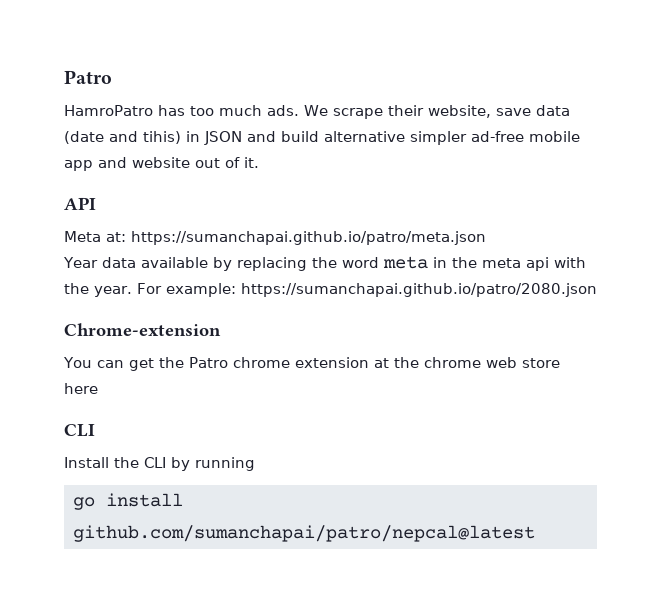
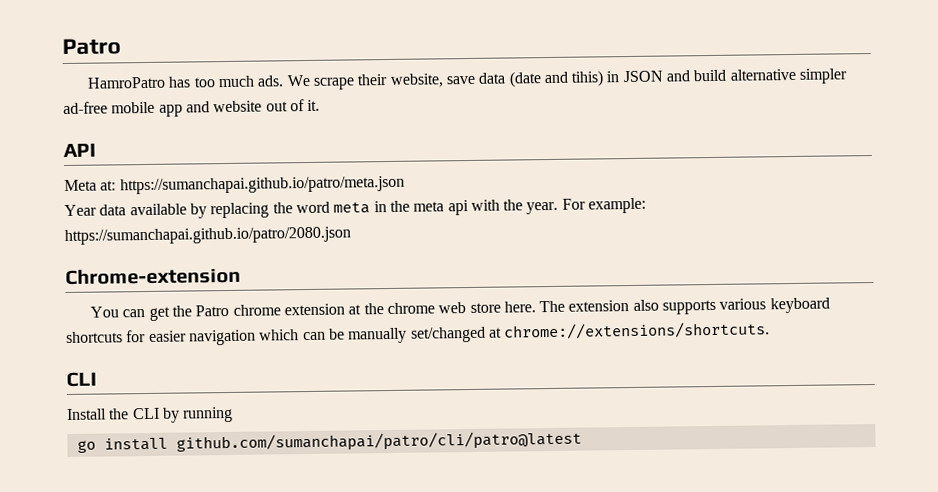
[64,383,98,394] here -> [503,297,830,315] [66,321,771,346] here. The extension also supports various keyboard shortcuts for easier navigation which can be manually set/changed at chrome://extensions/shortcuts.
[73,525,535,542] github.com/sumanchapai/patro/nepcal@latest -> [175,430,582,453] github.com/sumanchapai/patro/cli/patro@latest

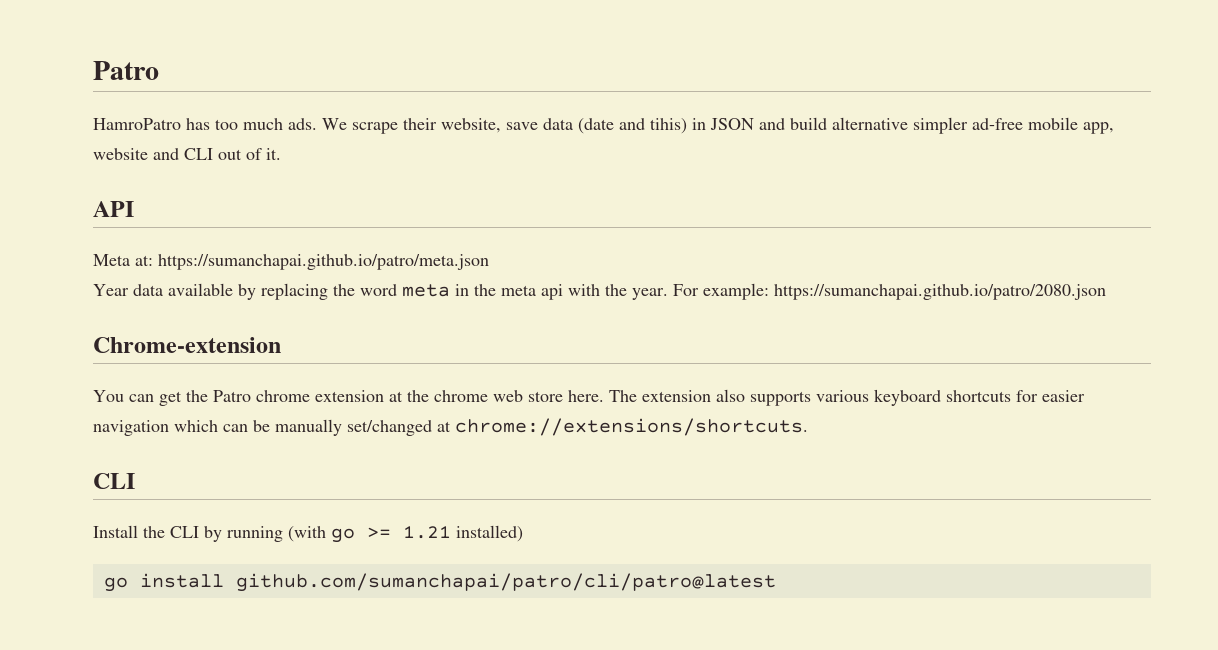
[158,100,263,117] app and website -> [1083,122,1114,134] [93,148,213,160] app, website and CLI
(234, 414) none -> [288,525,523,543] (with go >= 1.21 installed)

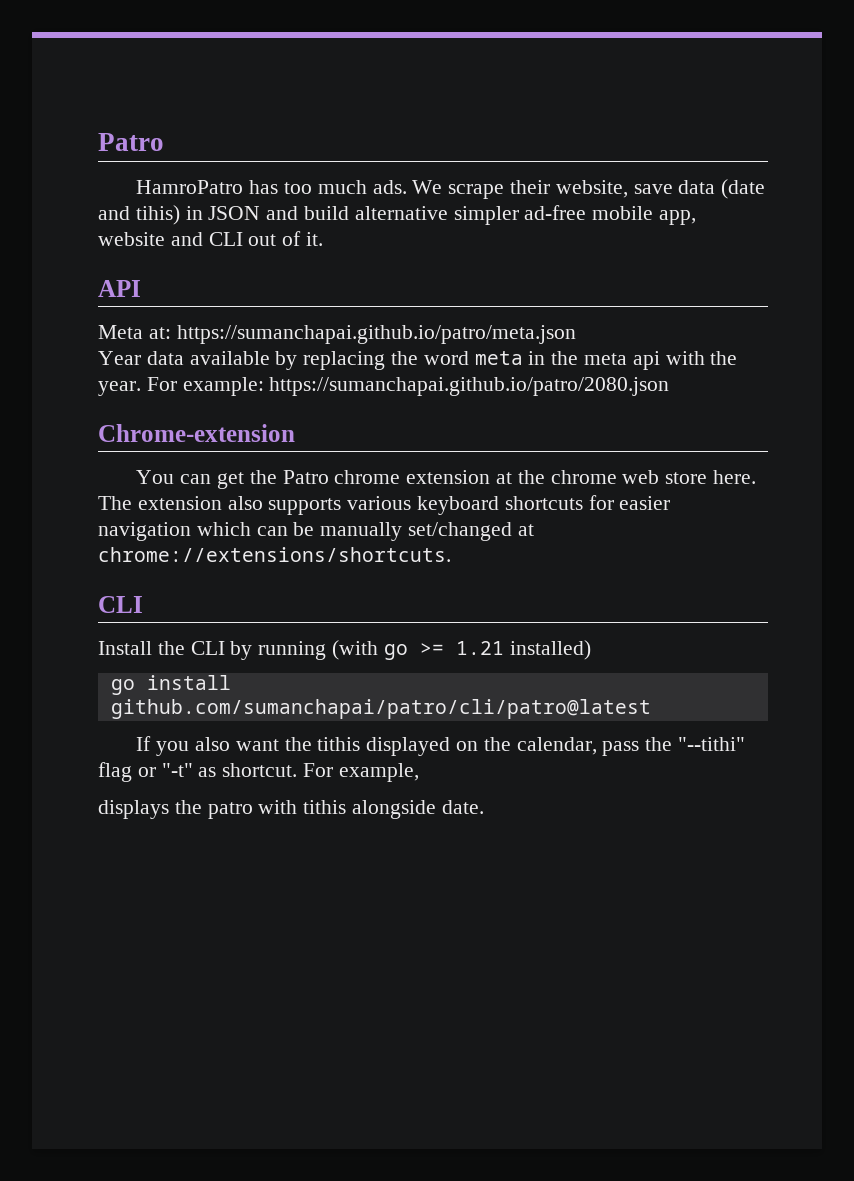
(776, 582) none -> [136,736,746,756] [98,762,419,782] [98,800,484,819] // If you also want the tithis displayed on the calendar, pass the "--tithi" flag or "-t" as shortcut. For example, // displays the patro with tithis alongside date.

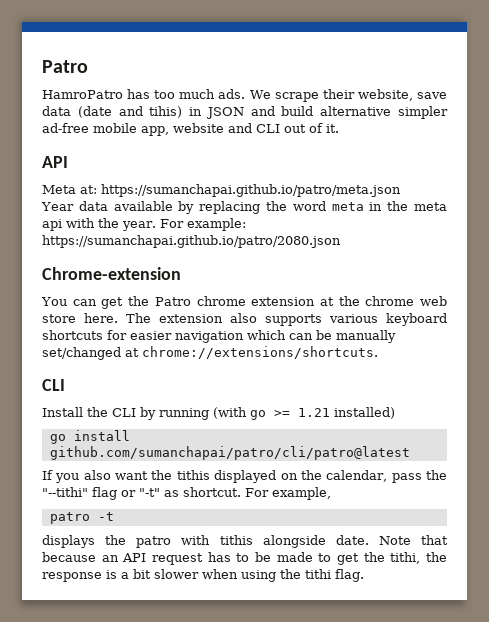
(419, 772) none -> [49,512,114,524] // patro -t
(484, 807) none -> [378,535,448,545] [42,552,448,565] [42,569,364,582] Note that because an API request has to be made to get the tithi, the response is a bit slower when using the tithi flag.

